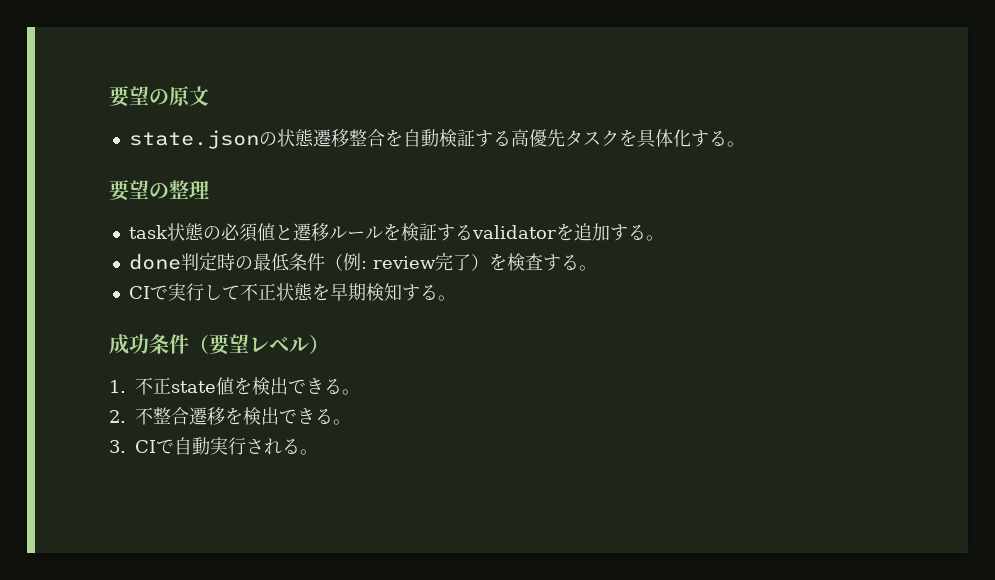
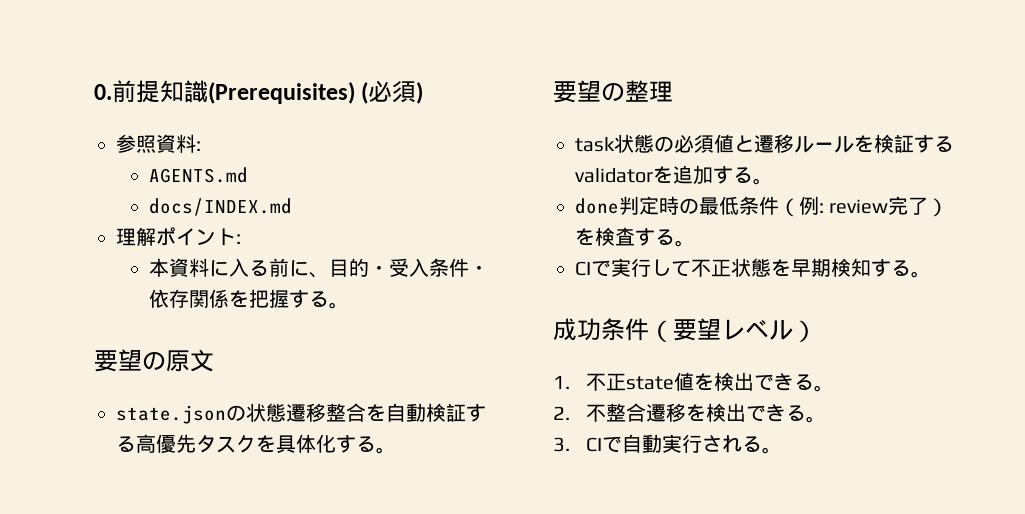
(109, 96) none -> [94,80,424,104] [116,134,201,153] [149,167,249,183] [149,198,293,216] [116,227,241,246] [149,258,490,278] [149,289,350,309] 0.前提知識(Prerequisites) (必須) // 参照資料: // AGENTS.md // docs/INDEX.md // 理解ポイント: // 本資料に入る前に、目的・受入条件・依存関係を把握する。 //

